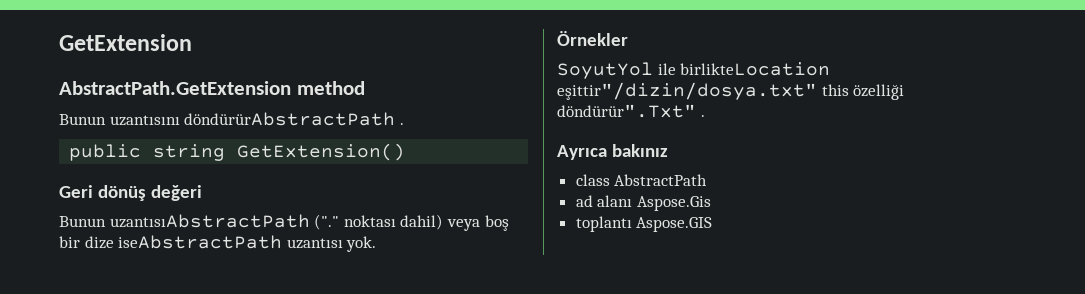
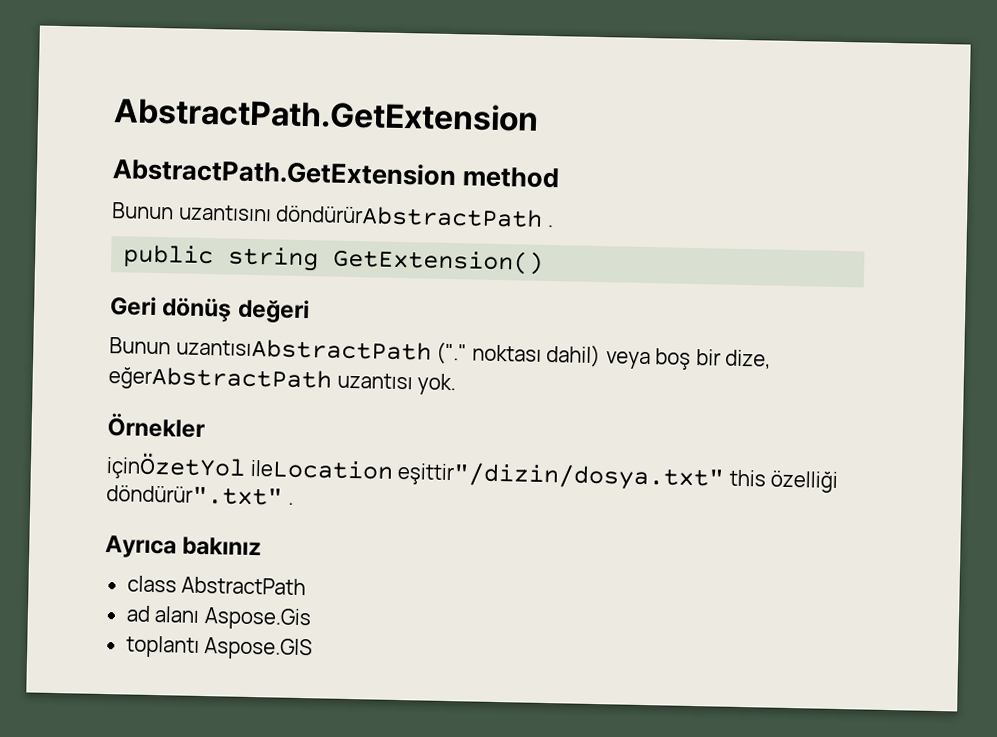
[59,34,192,51] GetExtension -> [113,97,539,132] AbstractPath.GetExtension
[84,235,283,249] dize iseAbstractPath -> [725,349,772,370] [108,366,332,393] dize, eğerAbstractPath
[557,62,831,79] SoyutYol ile birlikteLocation -> [106,452,394,481] içinÖzetYol ileLocation
[557,104,696,118] döndürür".Txt" -> [106,485,283,506] döndürür".txt"

